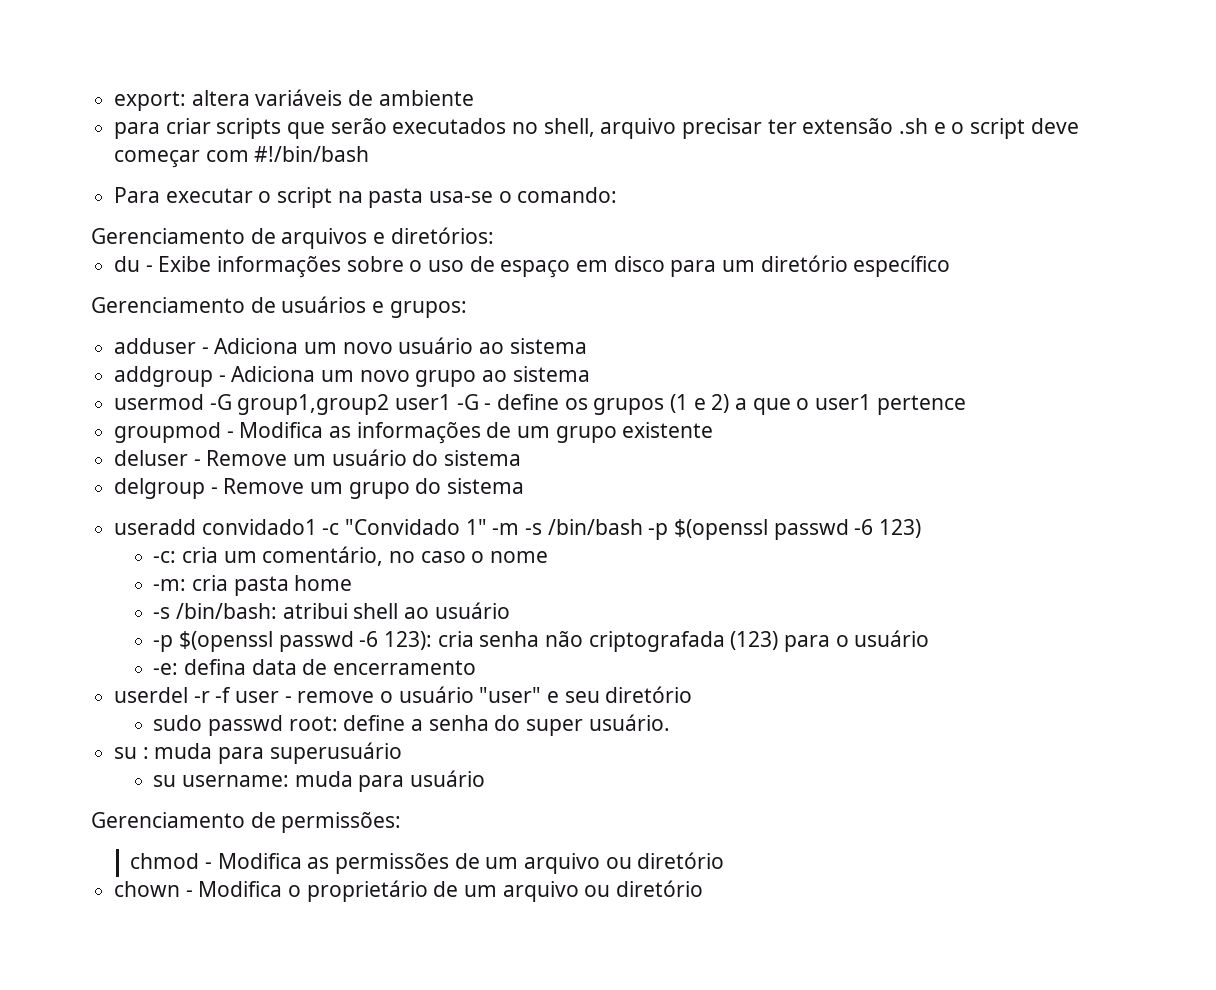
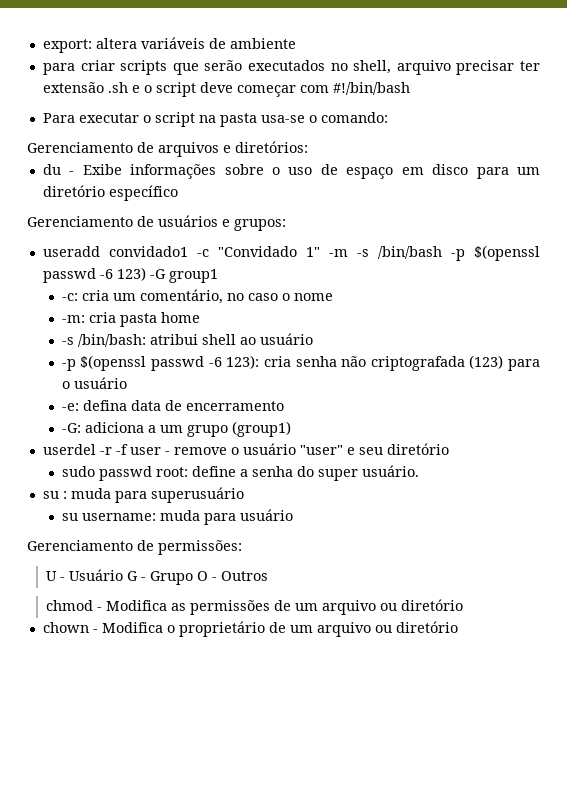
[114,337,587,354] [114,366,590,387] [114,394,966,415] [114,422,714,444] [114,449,522,466] [114,478,525,499] // adduser - Adiciona um novo usuário ao sistema // addgroup - Adiciona um novo grupo ao sistema // usermod -G group1,group2 user1 -G - define os grupos (1 e 2) a que o user1 pertence // groupmod - Modifica as informações de um grupo existente // deluser - Remove um usuário do sistema // delgroup - Remove um grupo do sistema -> (286, 225) none
(922, 528) none -> [149,269,218,283] -G group1
(477, 667) none -> [61,421,291,437] // -G: adiciona a um grupo (group1)
(402, 822) none -> [45,569,268,585] // U - Usuário G - Grupo O - Outros

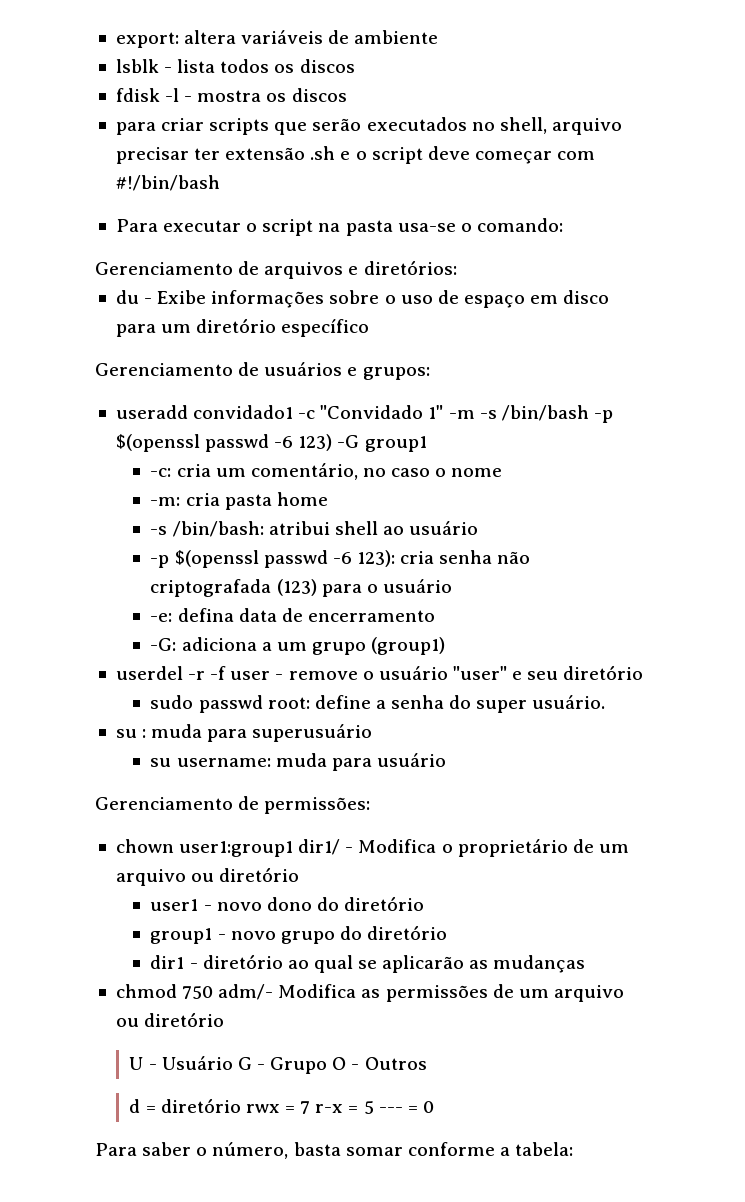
(296, 43) none -> [115,59,355,73] [115,88,347,102] // lsblk - lista todos os discos // fdisk -l - mostra os discos
(242, 547) none -> [115,839,629,857] [115,867,300,886] [150,896,425,911] [150,925,448,944] [150,954,586,973] [115,984,624,1002] [115,1012,225,1027] // chown user1:group1 dir1/ - Modifica o proprietário de um arquivo ou diretório // user1 - novo dono do diretório // group1 - novo grupo do diretório // dir1 - diretório ao qual se aplicarão as mudanças // chmod 750 adm/- Modifica as permissões de um arquivo ou diretório
[45,599,463,615] [42,621,458,637] chmod - Modifica as permissões de um arquivo ou diretório // chown - Modifica o proprietário de um arquivo ou diretório -> [129,1098,434,1114] [95,1142,574,1159] d = diretório rwx = 7 r-x = 5 --- = 0 // Para saber o número, basta somar conforme a tabela:

